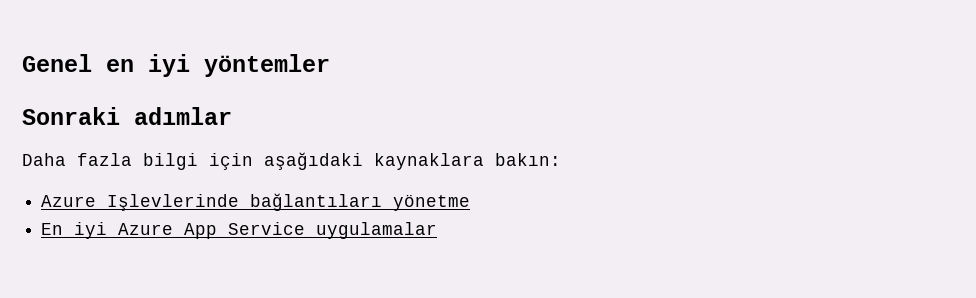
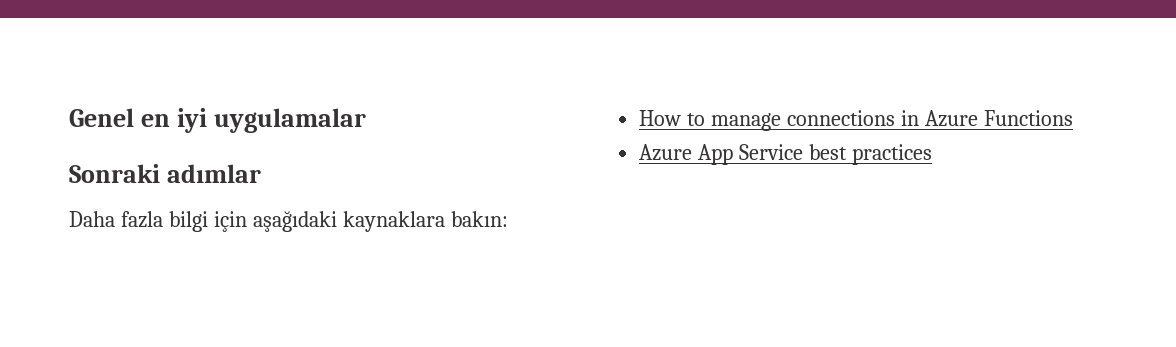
[204,54,330,77] yöntemler -> [213,108,366,133] uygulamalar
[41,193,471,211] [41,222,108,239] Azure Işlevlerinde bağlantıları yönetme // En iyi -> [639,110,1073,131] How to manage connections in Azure Functions //
[316,222,438,239] uygulamalar -> [809,144,932,165] best practices

